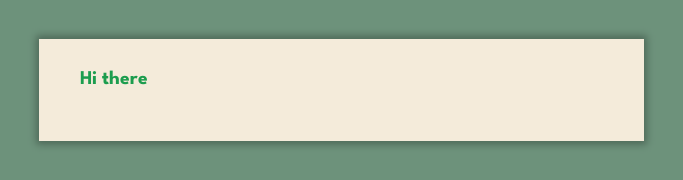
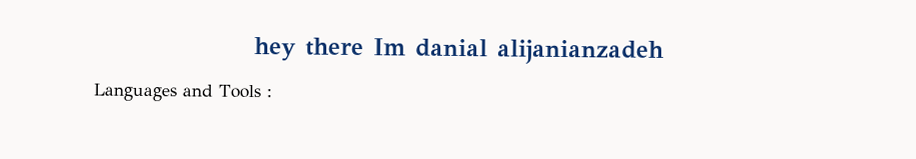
[80,70,149,85] Hi there -> [253,37,664,65] [93,83,272,102] hey there Im danial alijanianzadeh // Languages and Tools :

